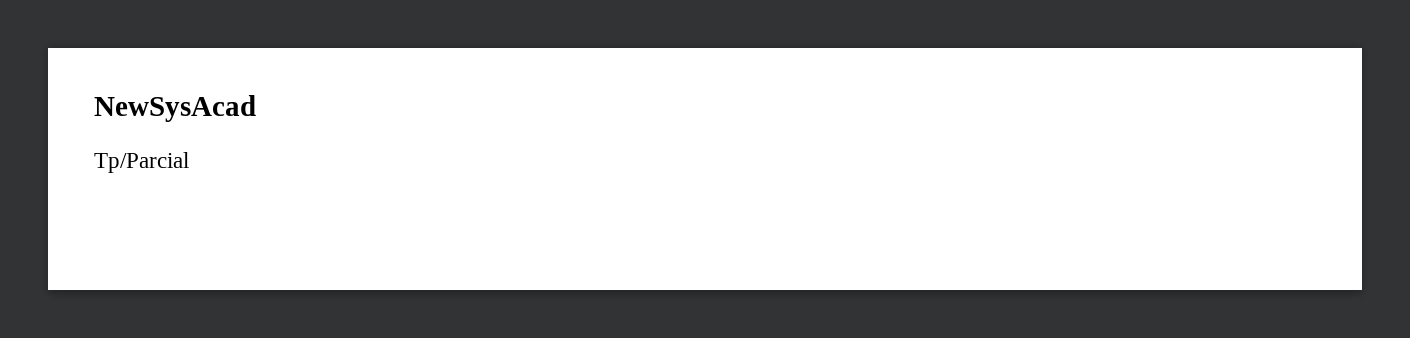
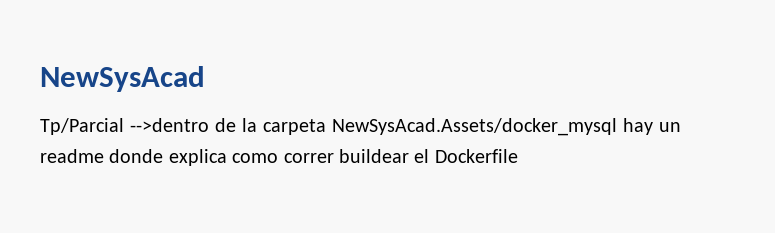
(189, 162) none -> [130,118,681,136] [40,149,518,166] -->dentro de la carpeta NewSysAcad.Assets/docker_mysql hay un readme donde explica como correr buildear el Dockerfile

